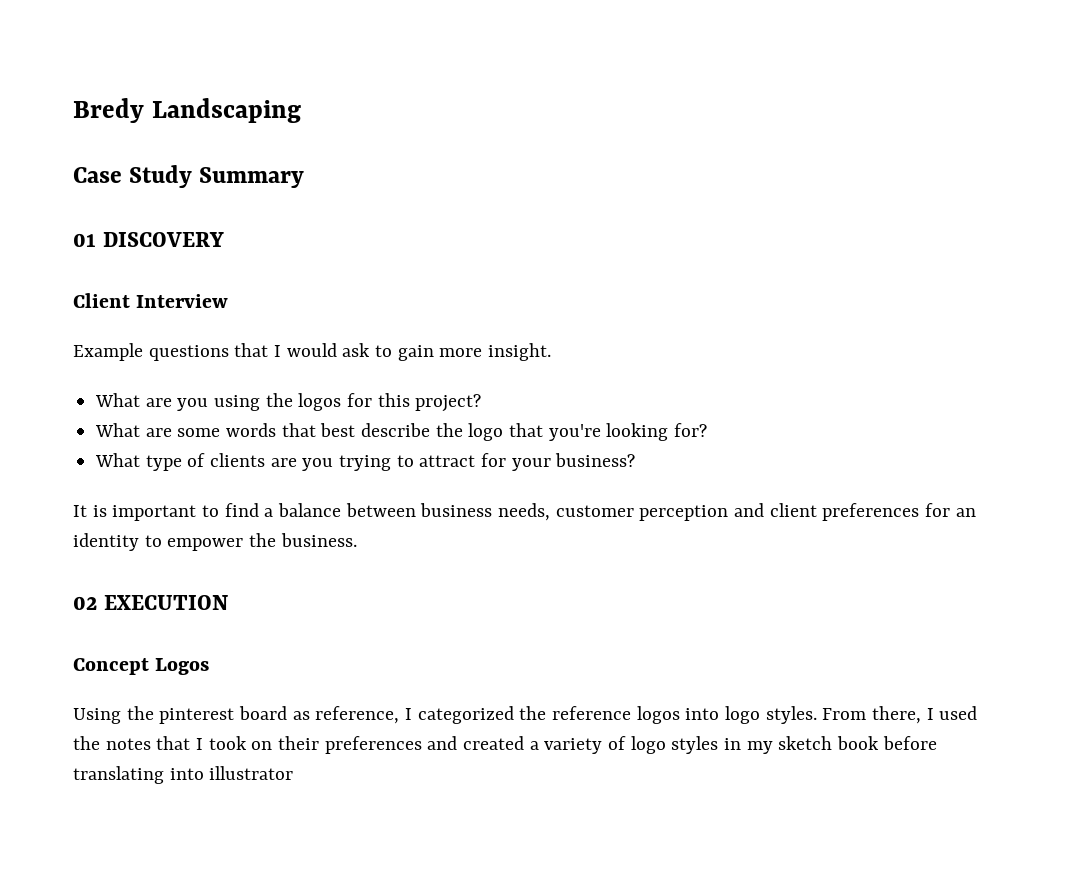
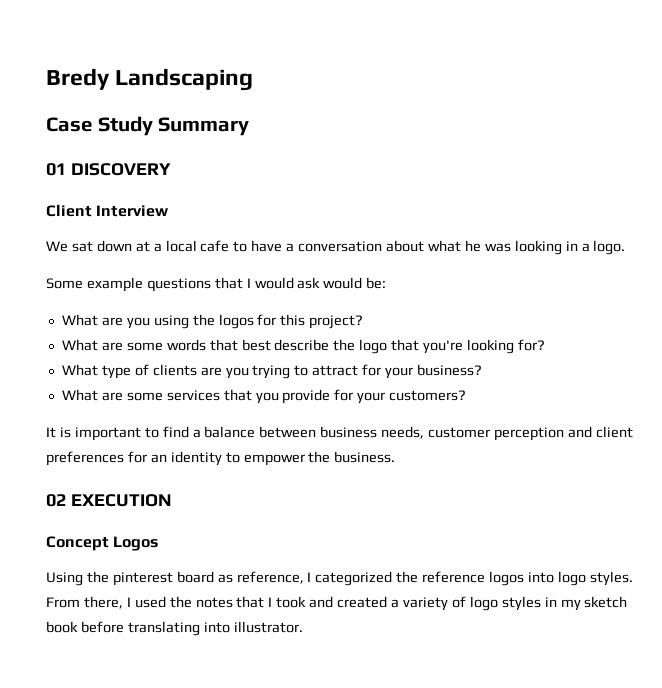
[73,343,143,361] Example -> [46,240,626,255] [46,277,143,292] We sat down at a local cafe to have a conversation about what he was looking in a logo. // Some example
[375,343,552,361] to gain more insight. -> [323,277,387,289] would be:
(636, 460) none -> [61,389,467,404] // What are some services that you provide for your customers?
[251,736,422,754] on their preferences -> (307, 602) none
[209,766,294,780] illustrator -> [233,621,303,633] illustrator.

